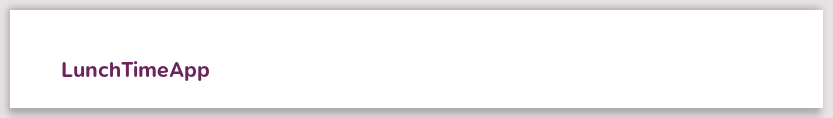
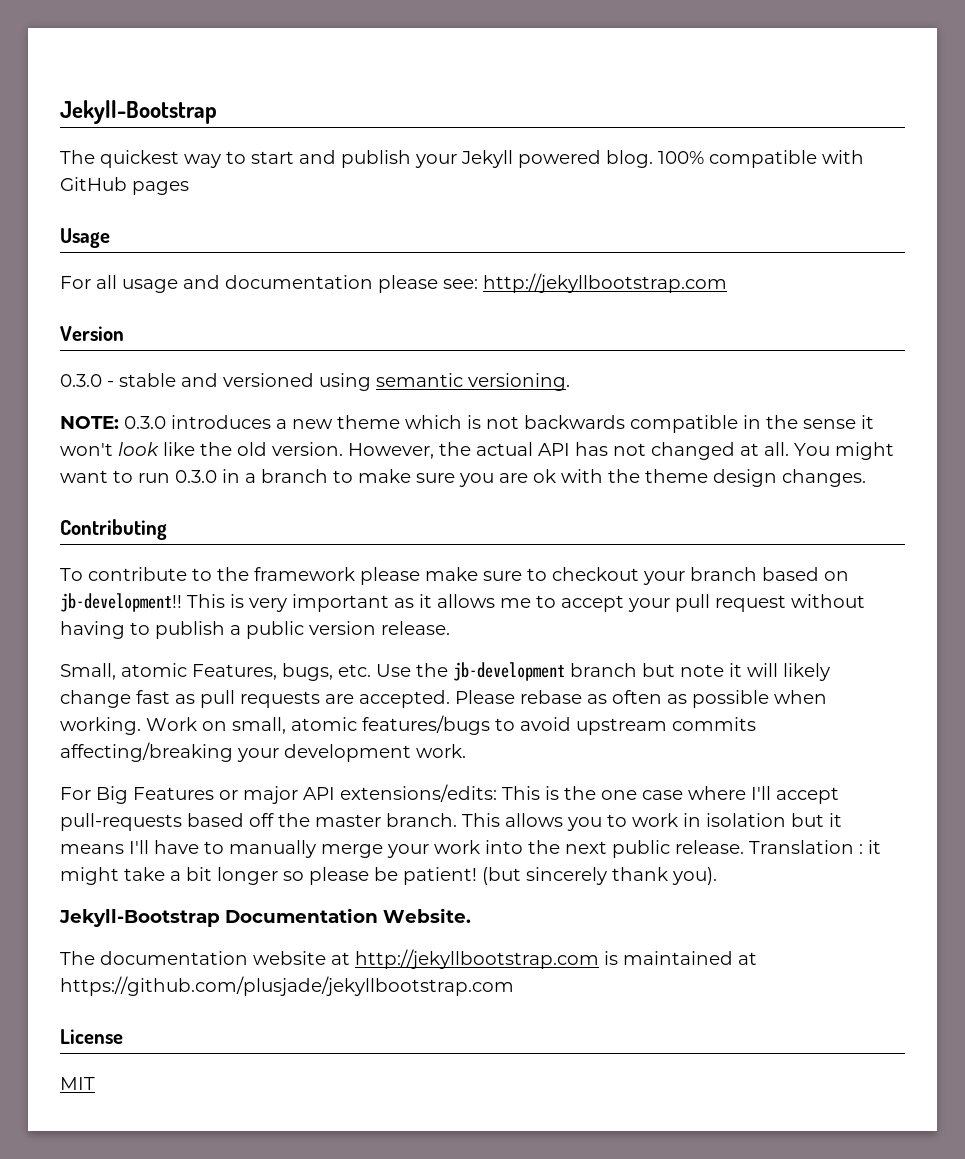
[61,61,210,81] LunchTimeApp -> [60,100,217,124] [60,150,864,168] [60,177,189,195] [60,228,110,248] [60,273,727,293] [60,326,124,341] [60,373,570,391] [60,415,874,433] [60,442,894,460] [60,469,866,487] [60,519,167,540] [60,567,849,585] [60,593,865,612] [60,621,450,639] [60,662,830,681] [60,690,827,708] [60,715,756,735] [60,742,466,762] [60,784,839,804] [60,813,842,831] [60,840,881,858] [60,867,717,885] [59,908,471,927] [60,949,757,969] [60,976,514,996] [60,1029,123,1044] [60,1077,95,1090] Jekyll-Bootstrap // The quickest way to start and publish your Jekyll powered blog. 100% compatible with GitHub pages // Usage // For all usage and documentation please see: http://jekyllbootstrap.com // Version // 0.3.0 - stable and versioned using semantic versioning. // NOTE: 0.3.0 introduces a new theme which is not backwards compatible in the sense it won't look like the old version. However, the actual API has not changed at all. You might want to run 0.3.0 in a branch to make sure you are ok with the theme design changes. // Contributing // To contribute to the framework please make sure to checkout your branch based on jb-development!! This is very important as it allows me to accept your pull request without having to publish a public version release. // Small, atomic Features, bugs, etc. Use the jb-development branch but note it will likely change fast as pull requests are accepted. Please rebase as often as possible when working. Work on small, atomic features/bugs to avoid upstream commits affecting/breaking your development work. // For Big Features or major API extensions/edits: This is the one case where I'll accept pull-requests based off the master branch. This allows you to work in isolation but it means I'll have to manually merge your work into the next public release. Translation : it might take a bit longer so please be patient! (but sincerely thank you). // Jekyll-Bootstrap Documentation Website. // The documentation website at http://jekyllbootstrap.com is maintained at https://github.com/plusjade/jekyllbootstrap.com // License // MIT

